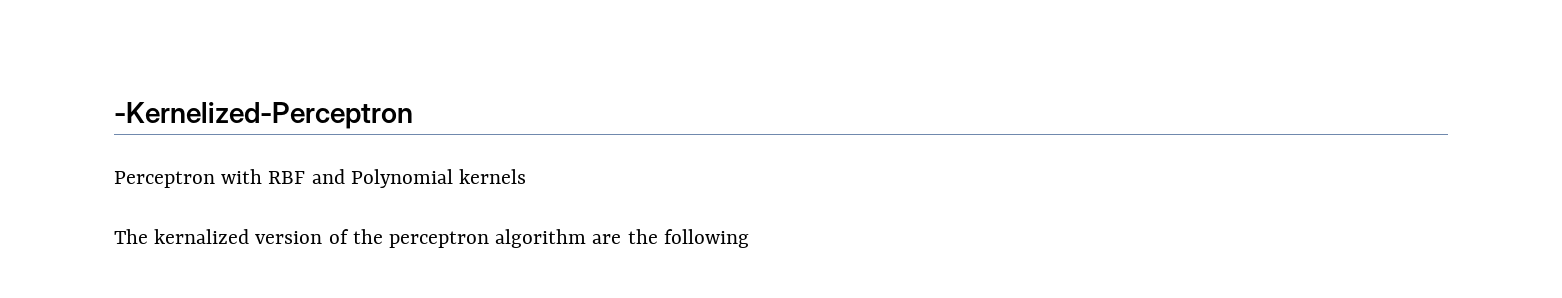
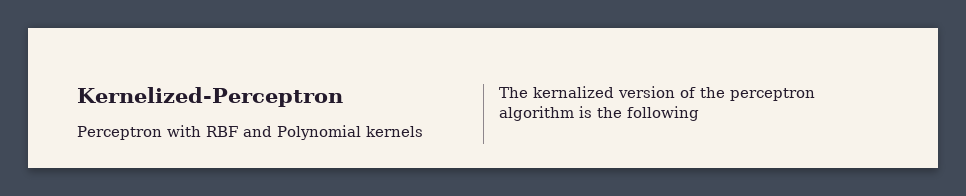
[114,102,413,129] -Kernelized-Perceptron -> [77,87,343,107] Kernelized-Perceptron
[592,234,622,244] are -> [579,106,592,118] is

